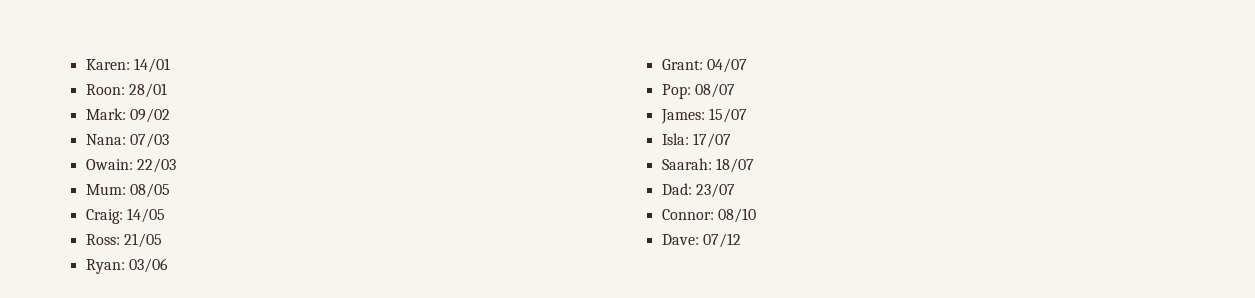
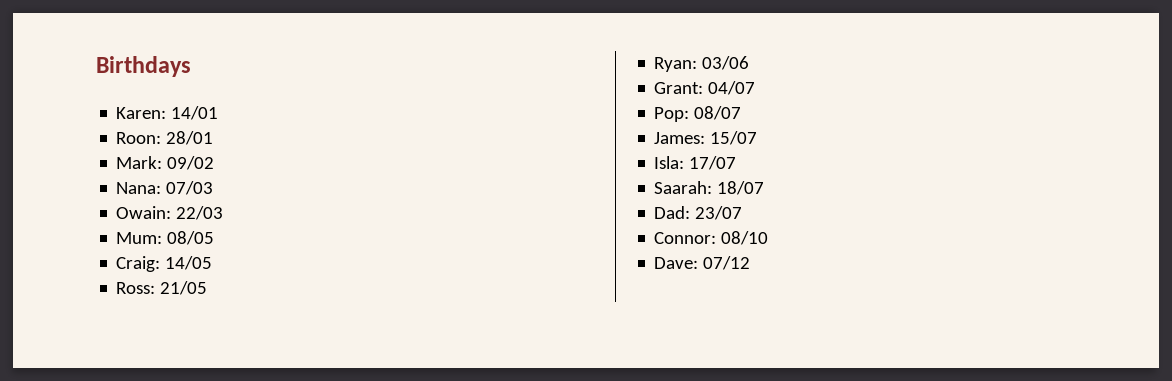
(85, 64) none -> [96,56,191,77] Birthdays //

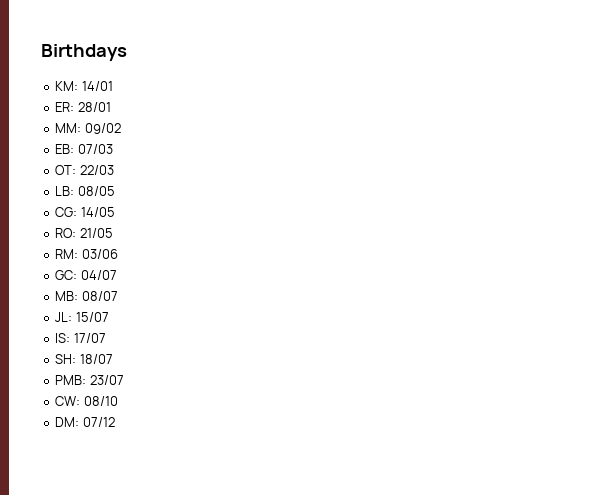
[116,107,167,119] Karen: -> [55,81,79,91] KM:
[116,132,162,144] Roon: -> [55,102,75,112] ER:
[116,156,163,169] Mark: -> [55,123,82,133] MM:
[116,182,162,194] Nana: -> [55,144,75,154] EB:
[116,206,172,219] Owain: -> [55,165,77,175] OT:
[116,232,163,244] Mum: -> [55,186,75,196] LB:
[116,256,161,272] Craig: -> [55,207,78,217] CG:
[116,282,156,294] Ross: -> [55,228,77,238] RO:
[654,57,698,72] Ryan: -> [55,249,79,259] RM:
[654,82,704,94] Grant: -> [55,270,78,280] GC:
[654,107,690,122] Pop: -> [55,291,79,301] MB:
[654,132,706,144] James: -> [55,312,73,322] JL:
[654,156,685,169] Isla: -> [55,333,71,343] IS:
[654,181,713,194] Saarah: -> [55,354,77,364] SH:
[654,206,691,219] Dad: -> [55,375,87,385] PMB:
[654,232,717,244] Connor: -> [55,396,81,406] CW:
[654,257,699,269] Dave: -> [55,417,80,427] DM:

